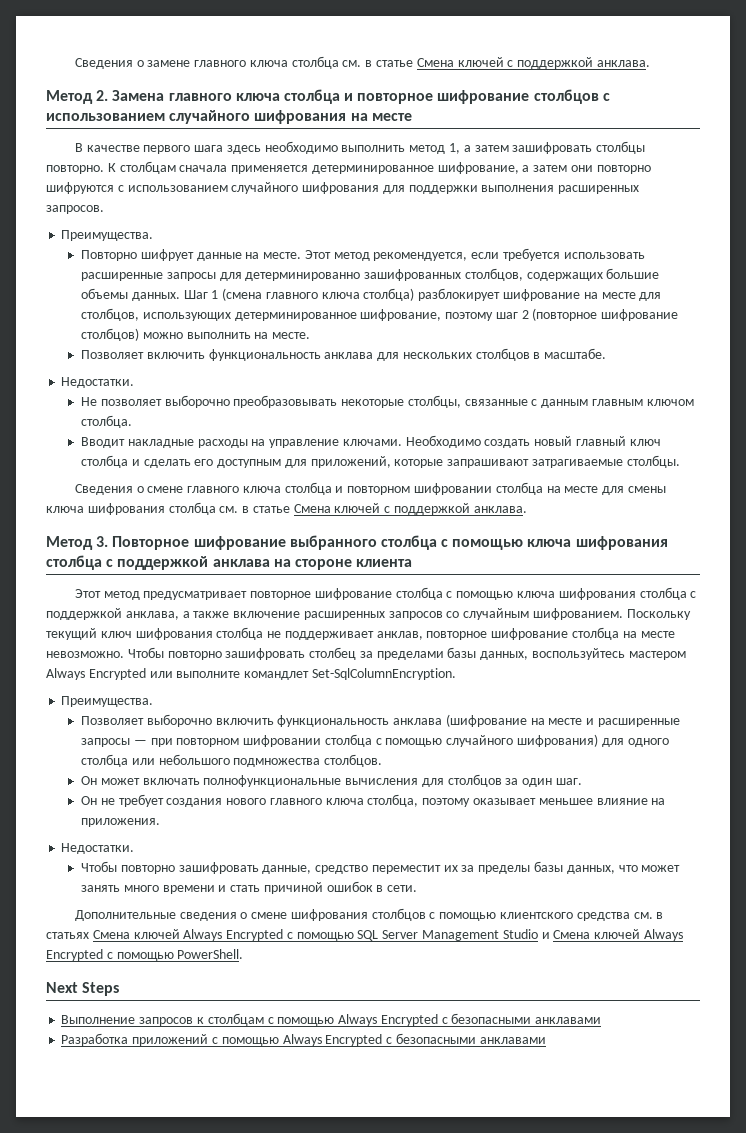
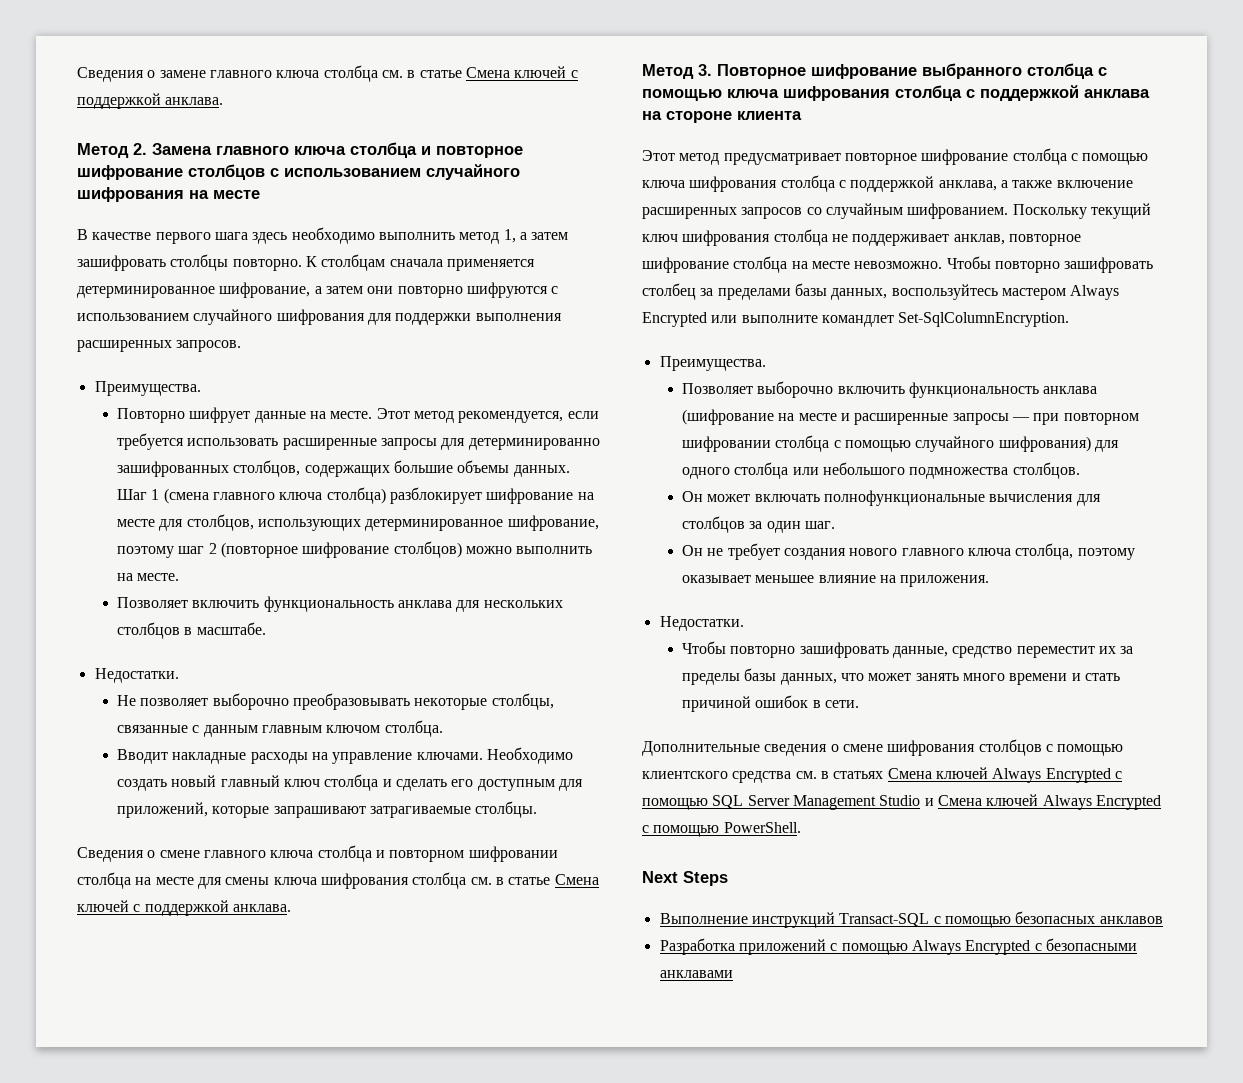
[139,1013,602,1026] запросов к столбцам с помощью Always Encrypted с безопасными анклавами -> [751,911,1163,928] инструкций Transact-SQL с помощью безопасных анклавов

